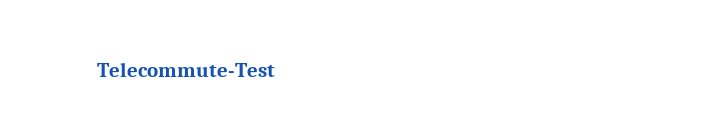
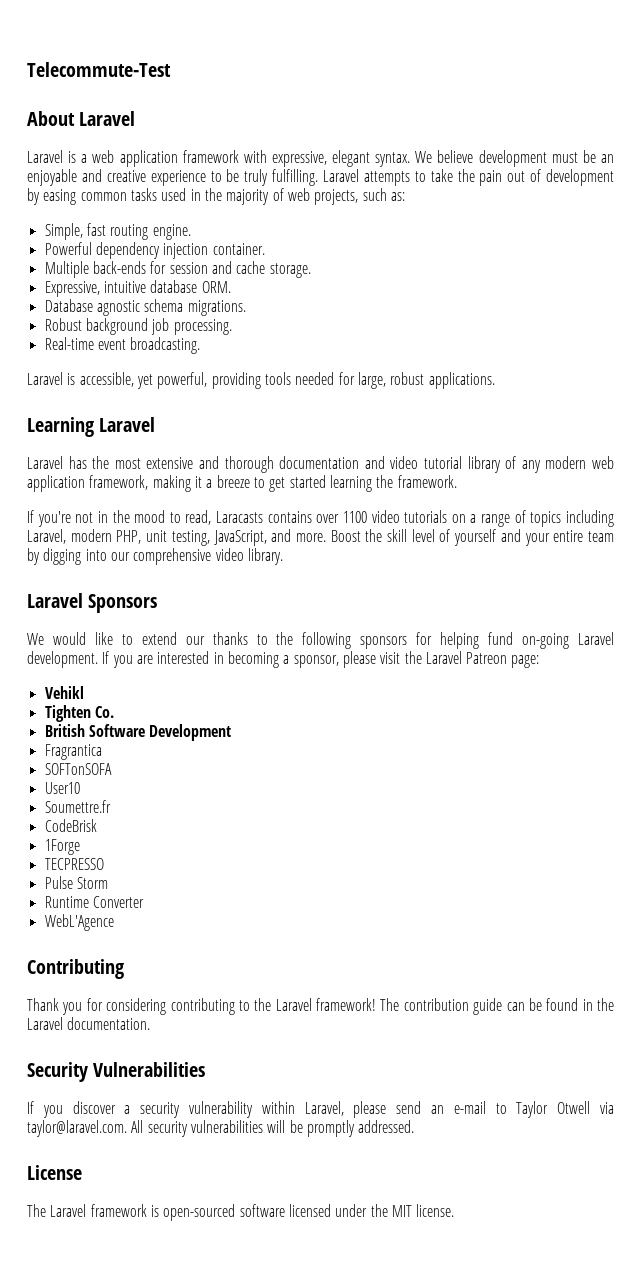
(275, 69) none -> [27,111,136,126] [27,150,614,167] [27,169,614,186] [27,188,405,205] [44,223,191,240] [44,242,265,259] [44,261,311,278] [44,280,231,297] [44,299,246,316] [44,318,232,335] [44,337,201,354] [27,372,495,389] [27,417,156,437] [27,456,615,473] [27,475,457,492] [27,510,615,527] [27,529,614,546] [27,548,283,565] [27,593,158,613] [27,632,614,649] [27,651,540,668] [44,686,84,699] [44,705,114,722] [44,724,232,741] [44,744,102,760] [44,763,112,775] [44,782,80,794] [44,800,111,813] [44,819,97,832] [44,839,80,855] [44,858,104,870] [44,876,108,889] [44,896,144,908] [44,914,114,931] [27,959,124,979] [27,998,614,1015] [27,1017,151,1030] [27,1062,206,1082] [27,1101,614,1118] [27,1120,415,1137] [27,1165,82,1180] [27,1204,455,1221] // About Laravel // Laravel is a web application framework with expressive, elegant syntax. We believe development must be an enjoyable and creative experience to be truly fulfilling. Laravel attempts to take the pain out of development by easing common tasks used in the majority of web projects, such as: // Simple, fast routing engine. // Powerful dependency injection container. // Multiple back-ends for session and cache storage. // Expressive, intuitive database ORM. // Database agnostic schema migrations. // Robust background job processing. // Real-time event broadcasting. // Laravel is accessible, yet powerful, providing tools needed for large, robust applications. // Learning Laravel // Laravel has the most extensive and thorough documentation and video tutorial library of any modern web application framework, making it a breeze to get started learning the framework. // If you're not in the mood to read, Laracasts contains over 1100 video tutorials on a range of topics including Laravel, modern PHP, unit testing, JavaScript, and more. Boost the skill level of yourself and your entire team by digging into our comprehensive video library. // Laravel Sponsors // We would like to extend our thanks to the following sponsors for helping fund on-going Laravel development. If you are interested in becoming a sponsor, please visit the Laravel Patreon page: // Vehikl // Tighten Co. // British Software Development // Fragrantica // SOFTonSOFA // User10 // Soumettre.fr // CodeBrisk // 1Forge // TECPRESSO // Pulse Storm // Runtime Converter // WebL'Agence // Contributing // Thank you for considering contributing to the Laravel framework! The contribution guide can be found in the Laravel documentation. // Security Vulnerabilities // If you discover a security vulnerability within Laravel, please send an e-mail to Taylor Otwell via taylor@laravel.com. All security vulnerabilities will be promptly addressed. // License // The Laravel framework is open-sourced software licensed under the MIT license.

